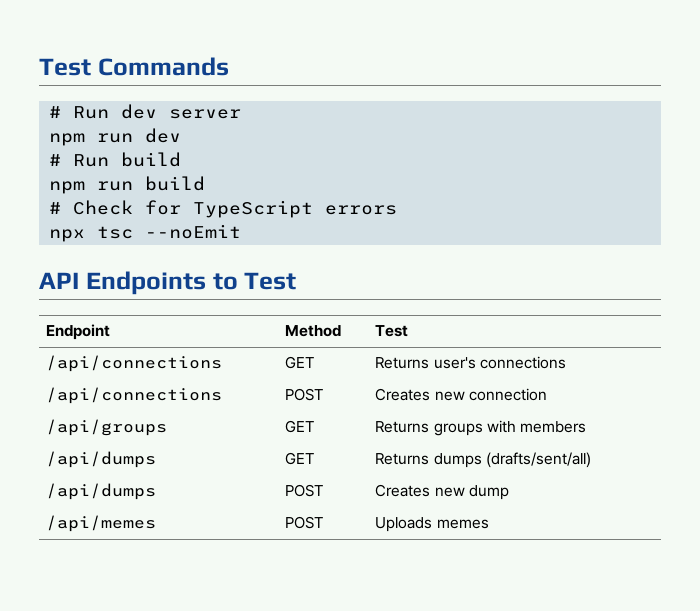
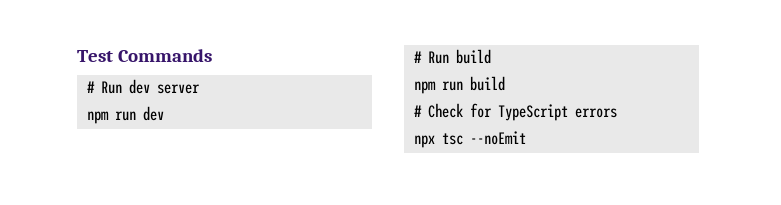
[39,271,297,295] [46,324,111,340] [285,325,342,337] [375,325,409,337] [46,355,223,372] [285,356,315,369] [375,356,566,369] [46,387,223,404] [285,388,324,401] [375,388,547,401] [46,419,168,436] [285,420,315,433] [375,420,586,436] [46,451,157,468] [285,452,315,465] [375,452,591,468] [46,483,157,500] [285,484,324,497] [375,484,509,500] [46,515,157,532] [285,516,324,529] [375,517,489,532] // API Endpoints to Test // Endpoint | Method | Test // /api/connections | GET | Returns user's connections // /api/connections | POST | Creates new connection // /api/groups | GET | Returns groups with members // /api/dumps | GET | Returns dumps (drafts/sent/all) // /api/dumps | POST | Creates new dump // /api/memes | POST | Uploads memes -> (526, 138) none

